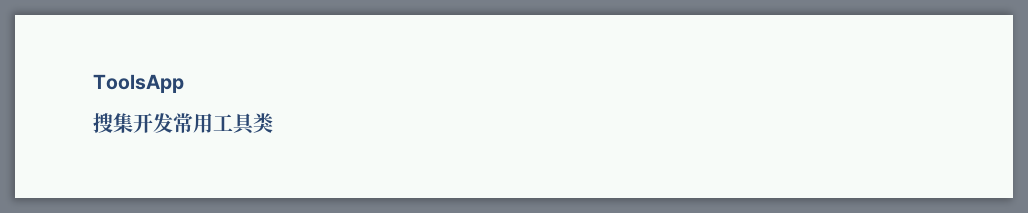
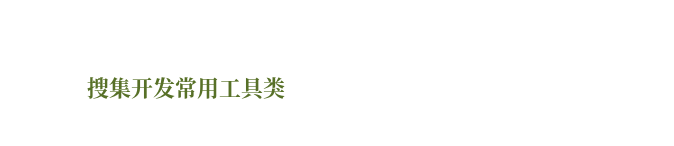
[93,74,184,93] ToolsApp // -> (87, 88) none

